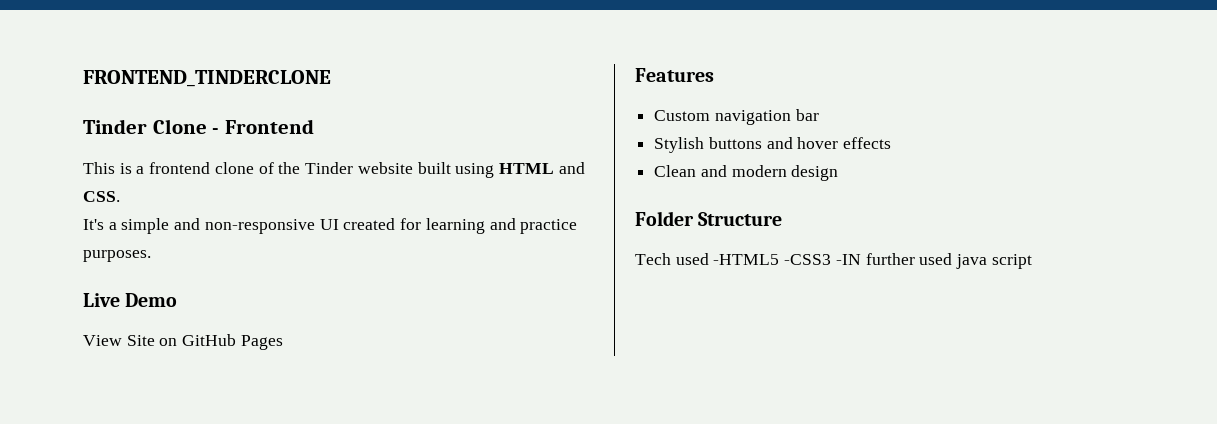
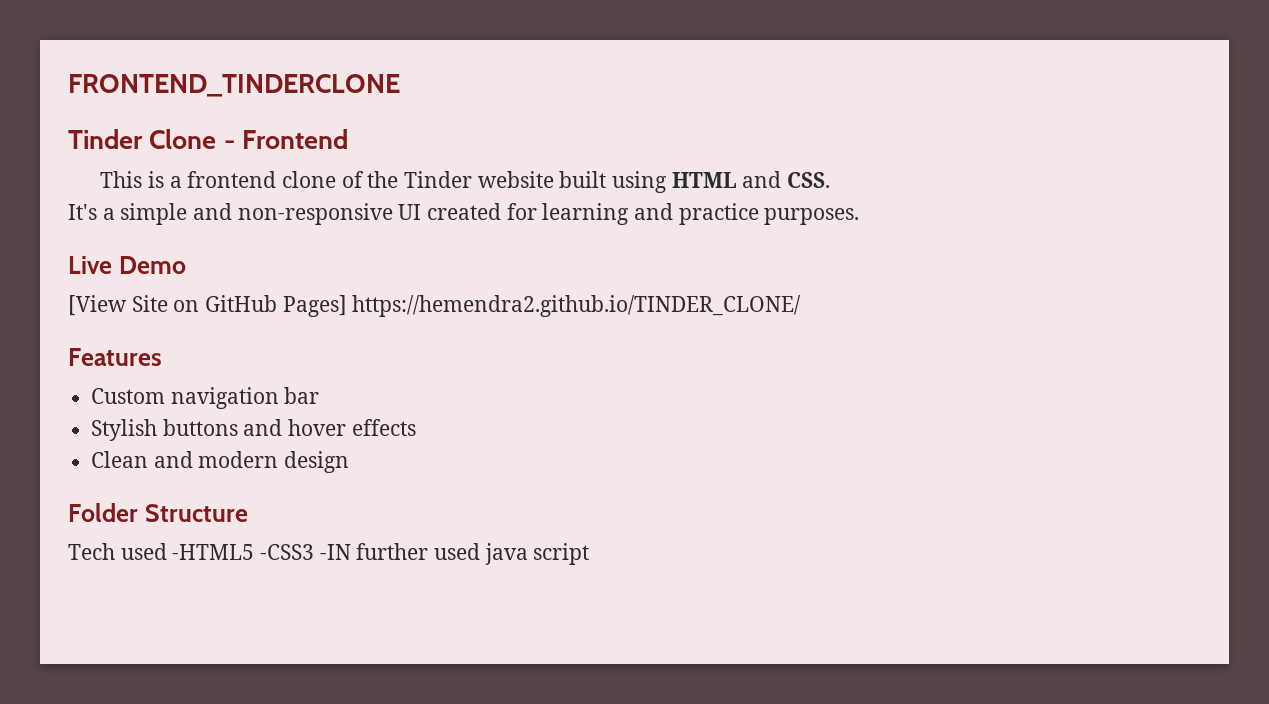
[83,335,122,346] View -> [68,295,127,316] [View
[240,335,283,350] Pages -> [282,295,802,317] Pages] https://hemendra2.github.io/TINDER_CLONE/

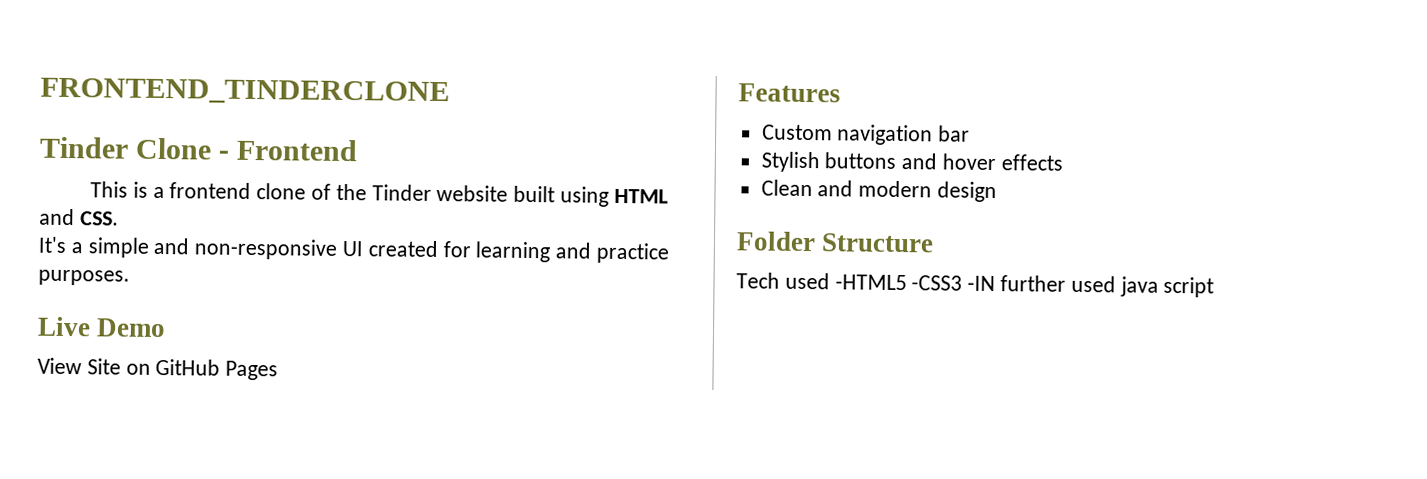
[68,295,127,316] [View -> [37,357,82,375] View
[282,295,802,317] Pages] https://hemendra2.github.io/TINDER_CLONE/ -> [225,360,279,381] Pages

